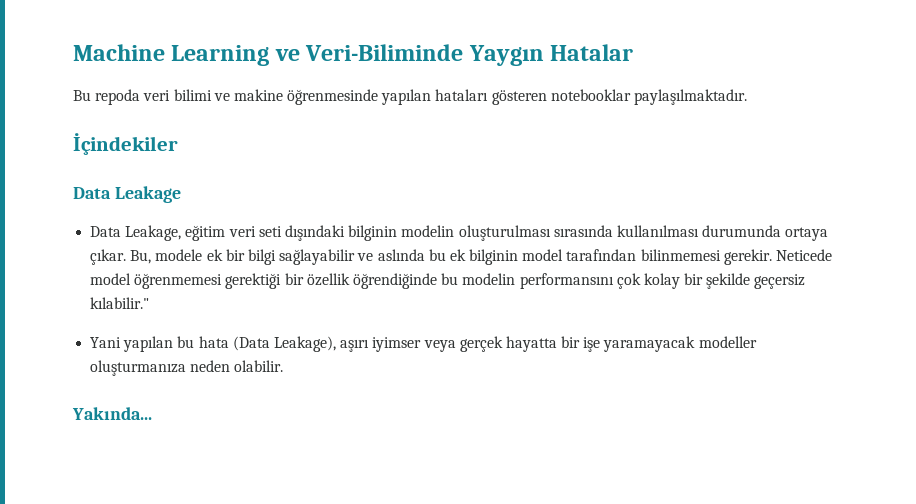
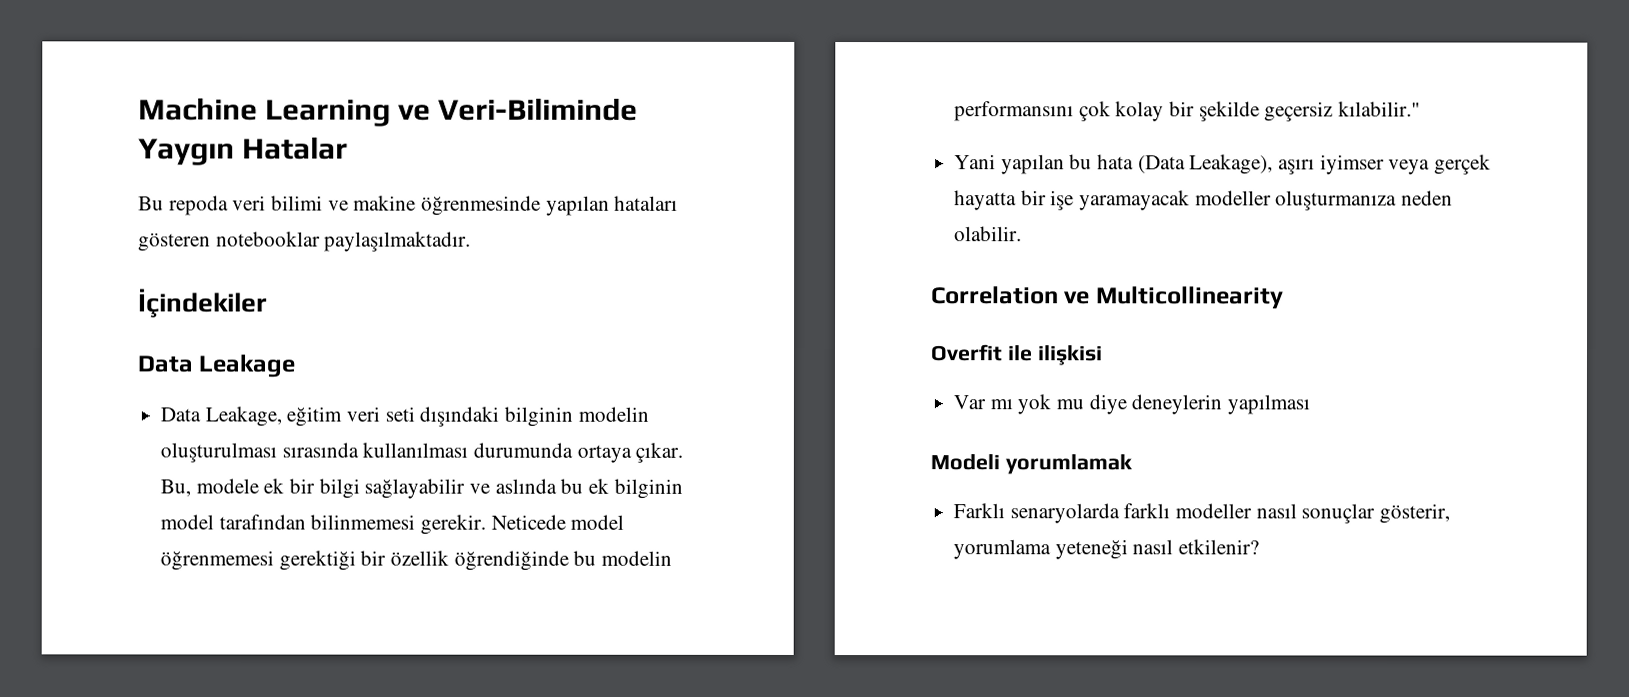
[72,407,152,420] Yakında... -> [931,286,1284,309] [930,344,1103,366] [953,394,1311,415] [930,453,1132,475] [953,503,1451,524] [953,539,1260,560] Correlation ve Multicollinearity // Overfit ile ilişkisi // Var mı yok mu diye deneylerin yapılması // Modeli yorumlamak // Farklı senaryolarda farklı modeller nasıl sonuçlar gösterir, yorumlama yeteneği nasıl etkilenir?

